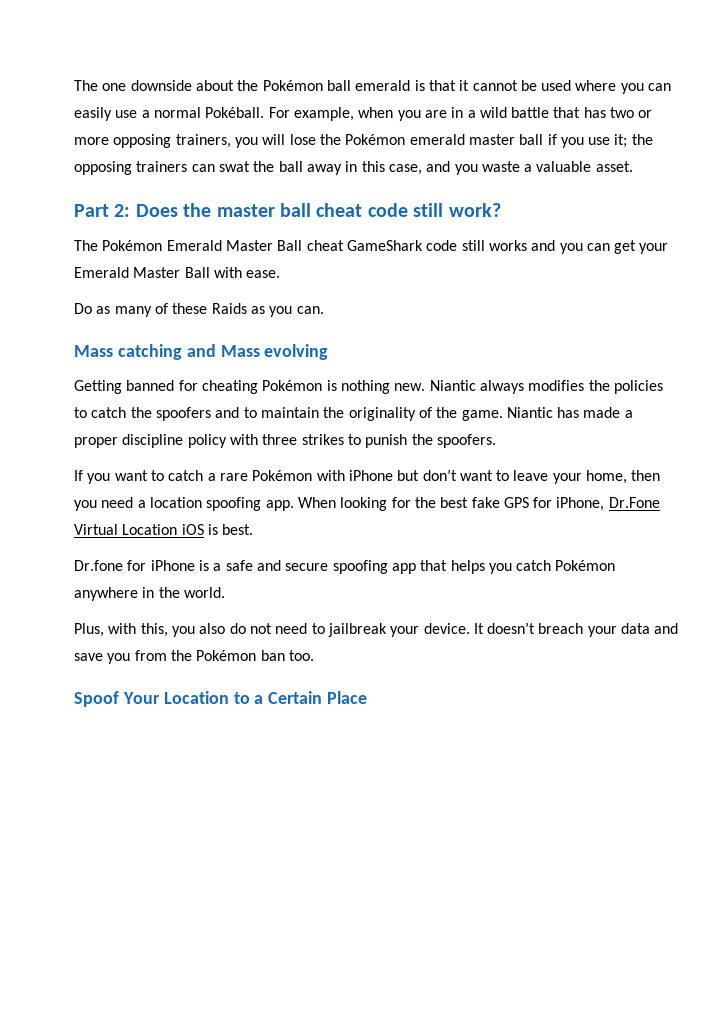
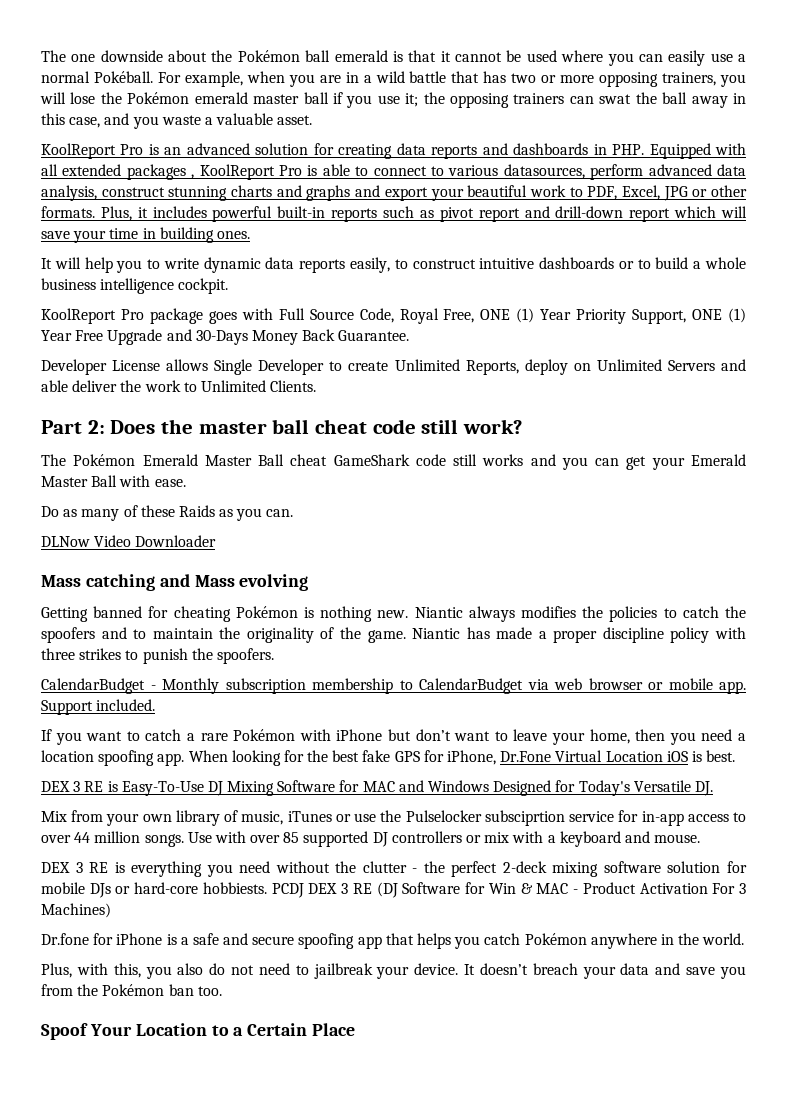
(633, 166) none -> [41,143,747,159] [41,164,746,180] [41,185,747,201] [41,206,748,222] [41,227,250,243] [41,257,747,273] [41,278,229,294] [41,308,746,324] [41,329,410,345] [41,359,747,375] [41,380,317,392] // KoolReport Pro is an advanced solution for creating data reports and dashboards in PHP. Equipped with all extended packages , KoolReport Pro is able to connect to various datasources, perform advanced data analysis, construct stunning charts and graphs and export your beautiful work to PDF, Excel, JPG or other formats. Plus, it includes powerful built-in reports such as pivot report and drill-down report which will save your time in building ones. // It will help you to write dynamic data reports easily, to construct intuitive dashboards or to build a whole business intelligence cockpit. // KoolReport Pro package goes with Full Source Code, Royal Free, ONE (1) Year Priority Support, ONE (1) Year Free Upgrade and 30-Days Money Back Guarantee. // Developer License allows Single Developer to create Unlimited Reports, deploy on Unlimited Servers and able deliver the work to Unlimited Clients.
(324, 310) none -> [41,535,217,547] // DLNow Video Downloader
(496, 441) none -> [41,678,746,694] [41,699,156,715] // CalendarBudget - Monthly subscription membership to CalendarBudget via web browser or mobile app. Support included.
(254, 529) none -> [41,780,713,796] [41,810,747,826] [41,831,701,847] [41,861,747,877] [41,882,746,898] [41,903,111,918] // DEX 3 RE is Easy-To-Use DJ Mixing Software for MAC and Windows Designed for Today's Versatile DJ. // Mix from your own library of music, iTunes or use the Pulselocker subsciprtion service for in-app access to over 44 million songs. Use with over 85 supported DJ controllers or mix with a keyboard and mouse. // DEX 3 RE is everything you need without the clutter - the perfect 2-deck mixing software solution for mobile DJs or hard-core hobbiests. PCDJ DEX 3 RE (DJ Software for Win & MAC - Product Activation For 3 Machines)

